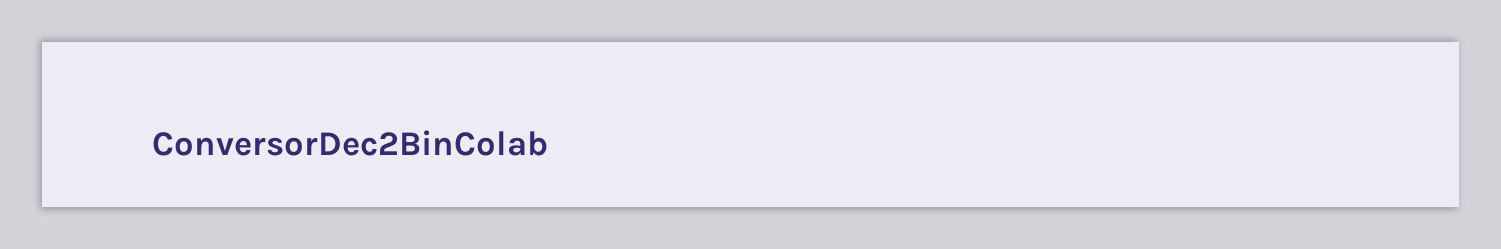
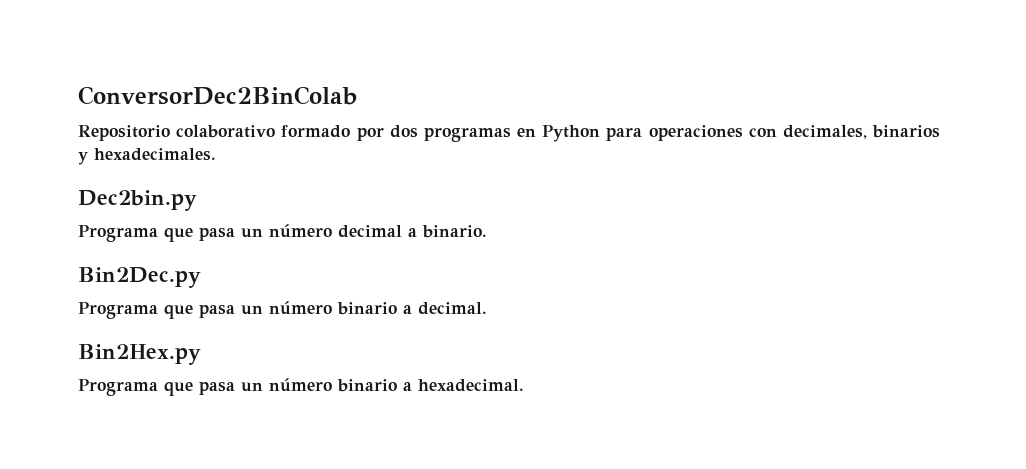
(548, 143) none -> [78,125,940,142] [78,148,216,165] [78,190,197,211] [78,224,487,242] [78,267,201,288] [78,301,487,319] [78,344,201,365] [78,378,524,396] // Repositorio colaborativo formado por dos programas en Python para operaciones con decimales, binarios y hexadecimales. // Dec2bin.py // Programa que pasa un número decimal a binario. // Bin2Dec.py // Programa que pasa un número binario a decimal. // Bin2Hex.py // Programa que pasa un número binario a hexadecimal.

